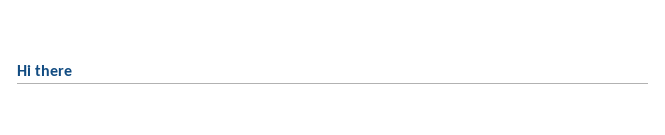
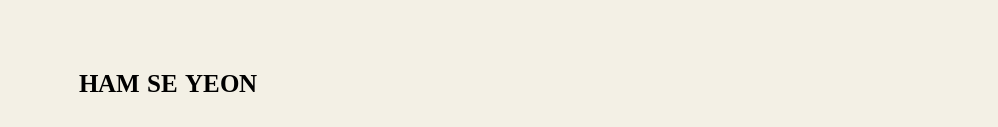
[17,65,73,76] Hi there -> [79,75,257,92] HAM SE YEON

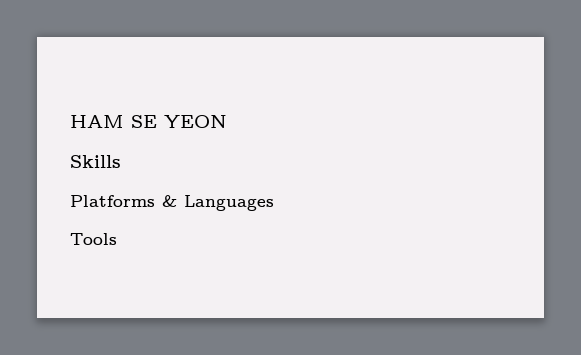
(257, 83) none -> [70,155,121,168] [70,195,274,211] [70,233,117,245] // Skills // Platforms & Languages // Tools

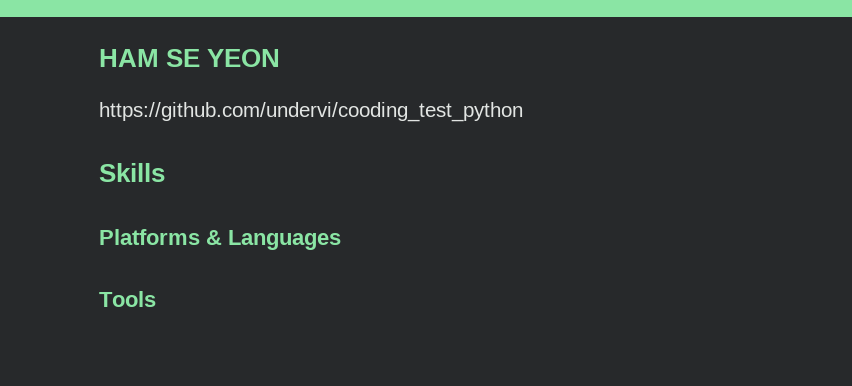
(227, 121) none -> [99,102,523,122] // https://github.com/undervi/cooding_test_python

